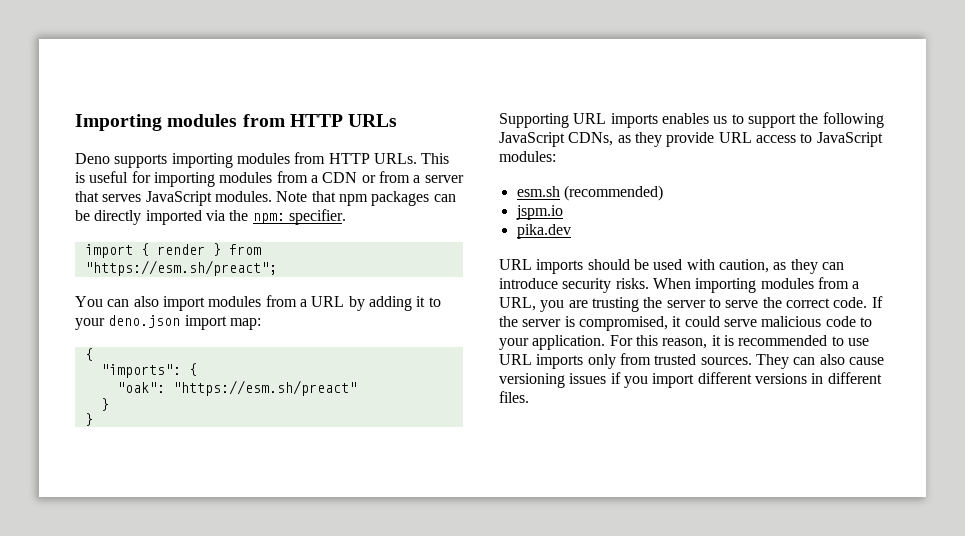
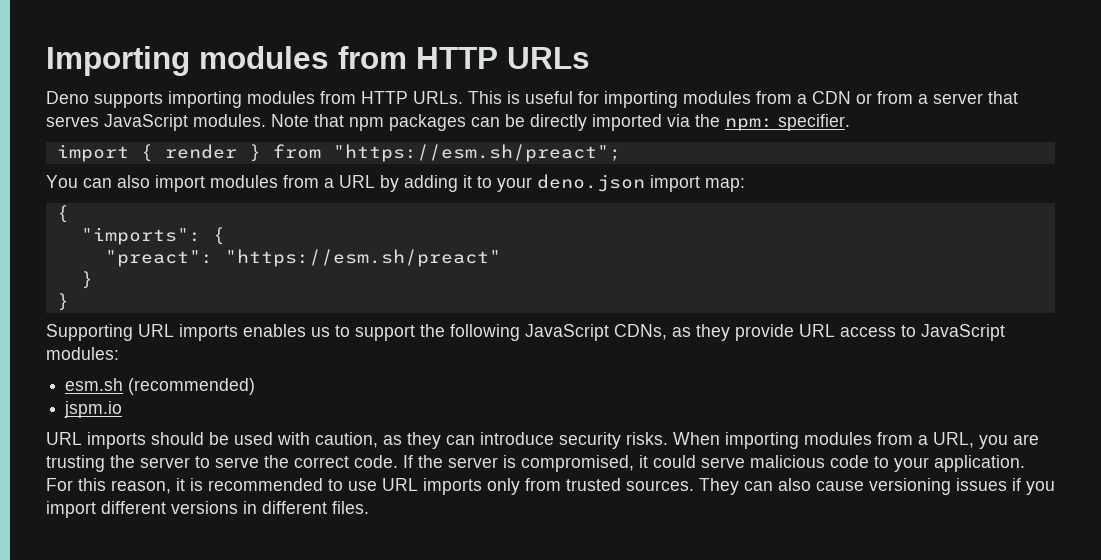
[116,382,165,393] "oak": -> [104,250,213,267] "preact":
[516,224,571,239] // pika.dev -> (123, 409) none

